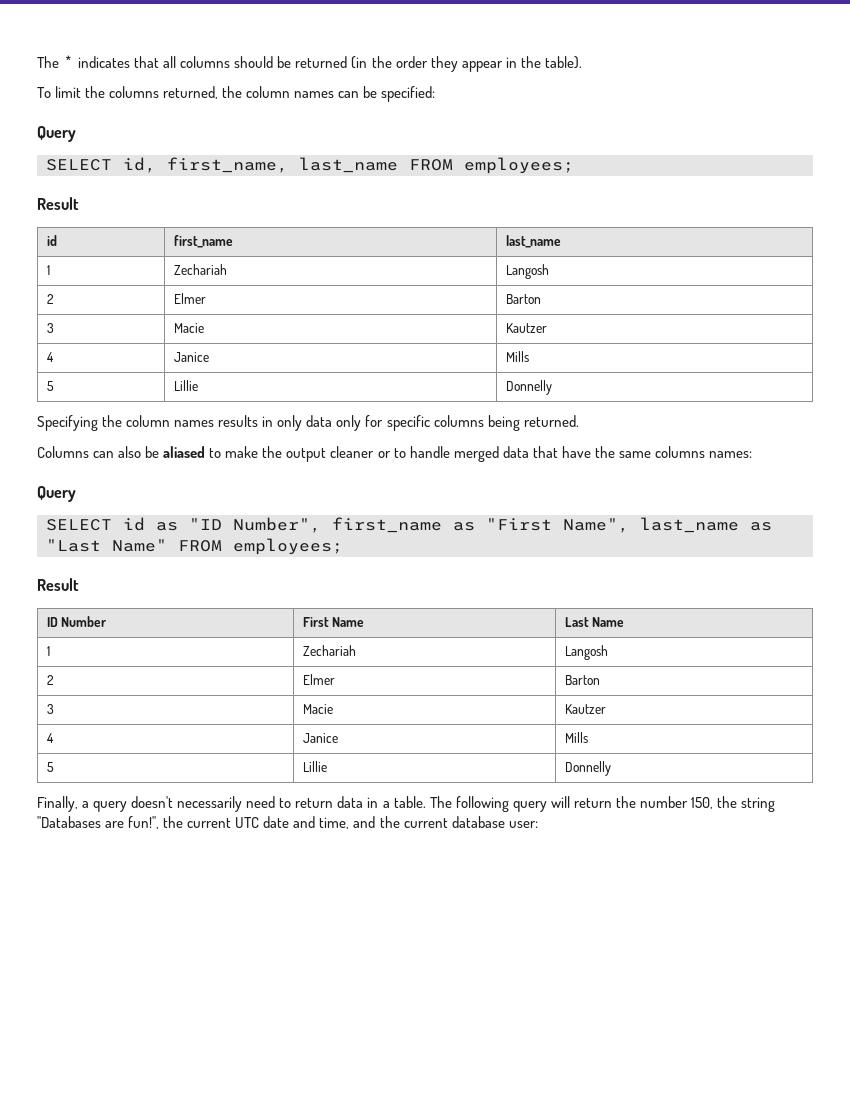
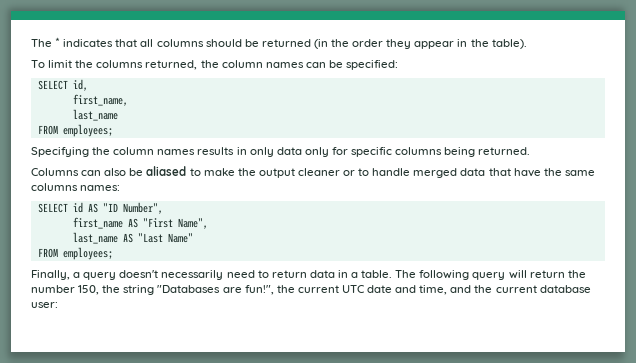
[37,126,76,142] // Query -> (399, 65) none
(156, 165) none -> (88, 85) //
[299,157,574,174] [37,197,79,210] [46,235,57,246] [173,235,233,248] [505,235,561,248] [46,265,50,275] [173,264,227,275] [505,264,549,279] [46,294,54,304] [173,293,206,304] [505,294,541,304] [46,323,54,333] [173,323,204,333] [505,323,547,333] [46,352,54,362] [173,352,209,362] [505,351,529,362] [46,381,54,391] [173,380,198,391] [505,380,552,395] last_name FROM employees; // Result // id | first_name | last_name // 1 | Zechariah | Langosh // 2 | Elmer | Barton // 3 | Macie | Kautzer // 4 | Janice | Mills // 5 | Lillie | Donnelly -> [72,109,118,121] [37,124,113,137] // last_name // FROM employees;
[37,486,76,502] // Query -> (121, 188) none
[156,522,178,531] as -> [87,203,98,213] AS
[332,517,475,533] first_name as -> [72,217,138,229] // first_name AS
[640,517,772,533] last_name as -> [72,232,133,244] // last_name AS
[178,538,343,555] [37,578,79,591] [46,616,108,627] [302,617,365,627] [564,617,625,627] [46,646,50,656] [302,645,356,656] [564,645,608,660] [46,675,54,685] [302,674,335,685] [564,675,600,685] [46,704,54,714] [302,704,333,714] [564,704,606,714] [46,733,54,743] [302,733,338,743] [564,732,588,743] [46,762,54,772] [302,761,327,772] [564,761,611,776] FROM employees; // Result // ID Number | First Name | Last Name // 1 | Zechariah | Langosh // 2 | Elmer | Barton // 3 | Macie | Kautzer // 4 | Janice | Mills // 5 | Lillie | Donnelly -> [37,247,113,260] // FROM employees;

